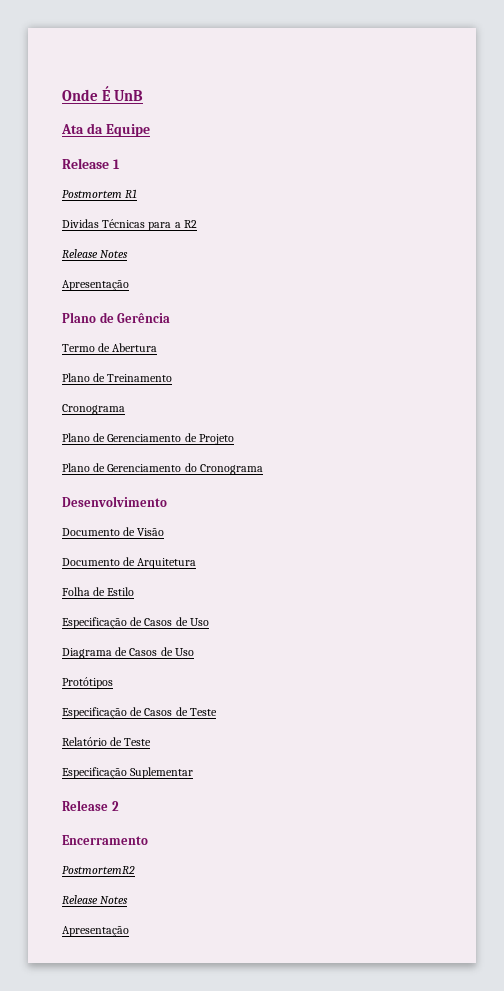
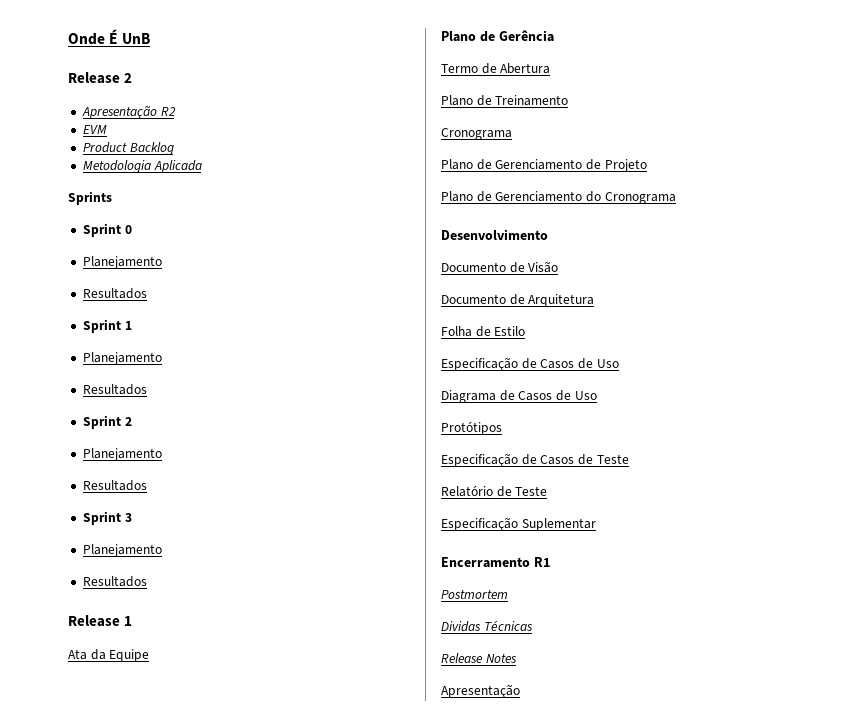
[61,123,150,137] [62,158,120,169] [62,189,138,198] [62,219,197,231] [62,249,129,258] [62,280,129,291] Ata da Equipe // Release 1 // Postmortem R1 // Dividas Técnicas para a R2 // Release Notes // Apresentação -> [68,72,133,84] [81,105,176,119] [82,125,107,134] [82,142,174,155] [82,160,202,173] [68,191,112,205] [82,223,132,237] [82,256,162,269] [82,288,147,299] [82,319,132,333] [82,352,162,365] [82,384,147,395] [82,415,132,429] [82,448,162,461] [82,480,147,491] [82,511,132,525] [82,544,162,557] [82,576,147,587] [68,615,133,627] [68,649,150,662] Release 2 // Apresentação R2 // EVM // Product Backlog // Metodologia Aplicada // Sprints // Sprint 0 // Planejamento // Resultados // Sprint 1 // Planejamento // Resultados // Sprint 2 // Planejamento // Resultados // Sprint 3 // Planejamento // Resultados // Release 1 // Ata da Equipe
[62,800,119,811] [62,835,148,845] [62,866,135,874] Release 2 // Encerramento // PostmortemR2 -> [441,557,550,568] [441,589,508,599] [441,620,533,632] Encerramento R1 // Postmortem // Dividas Técnicas

